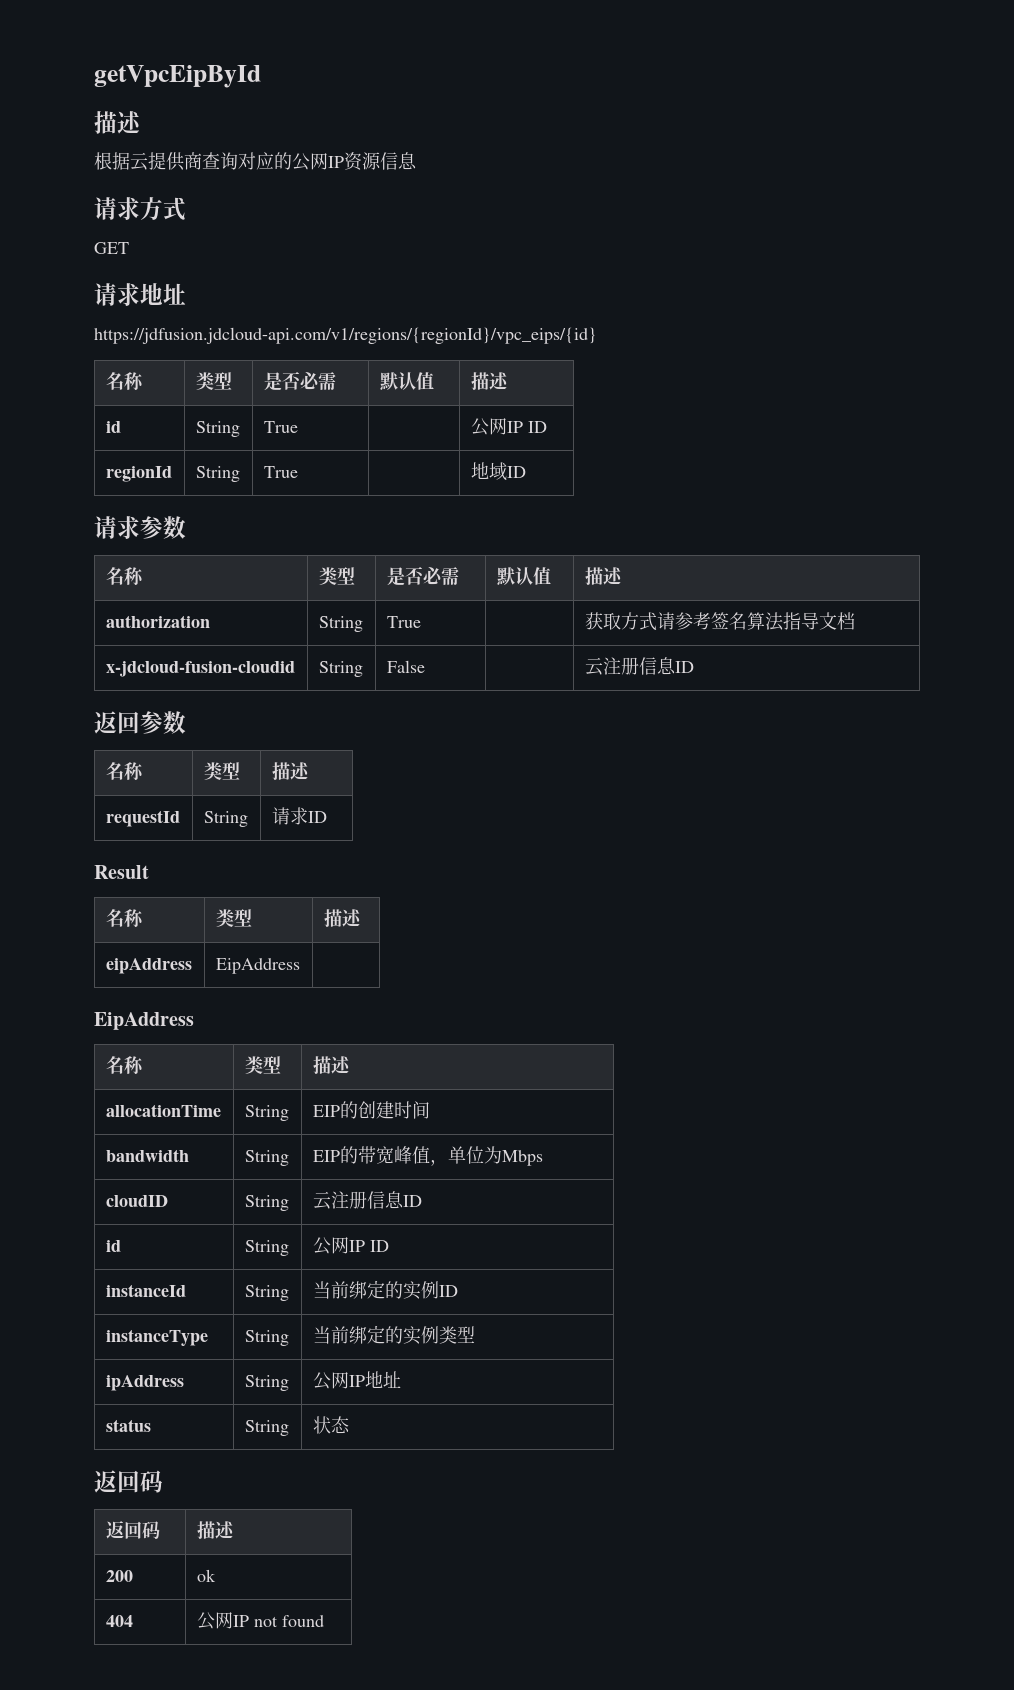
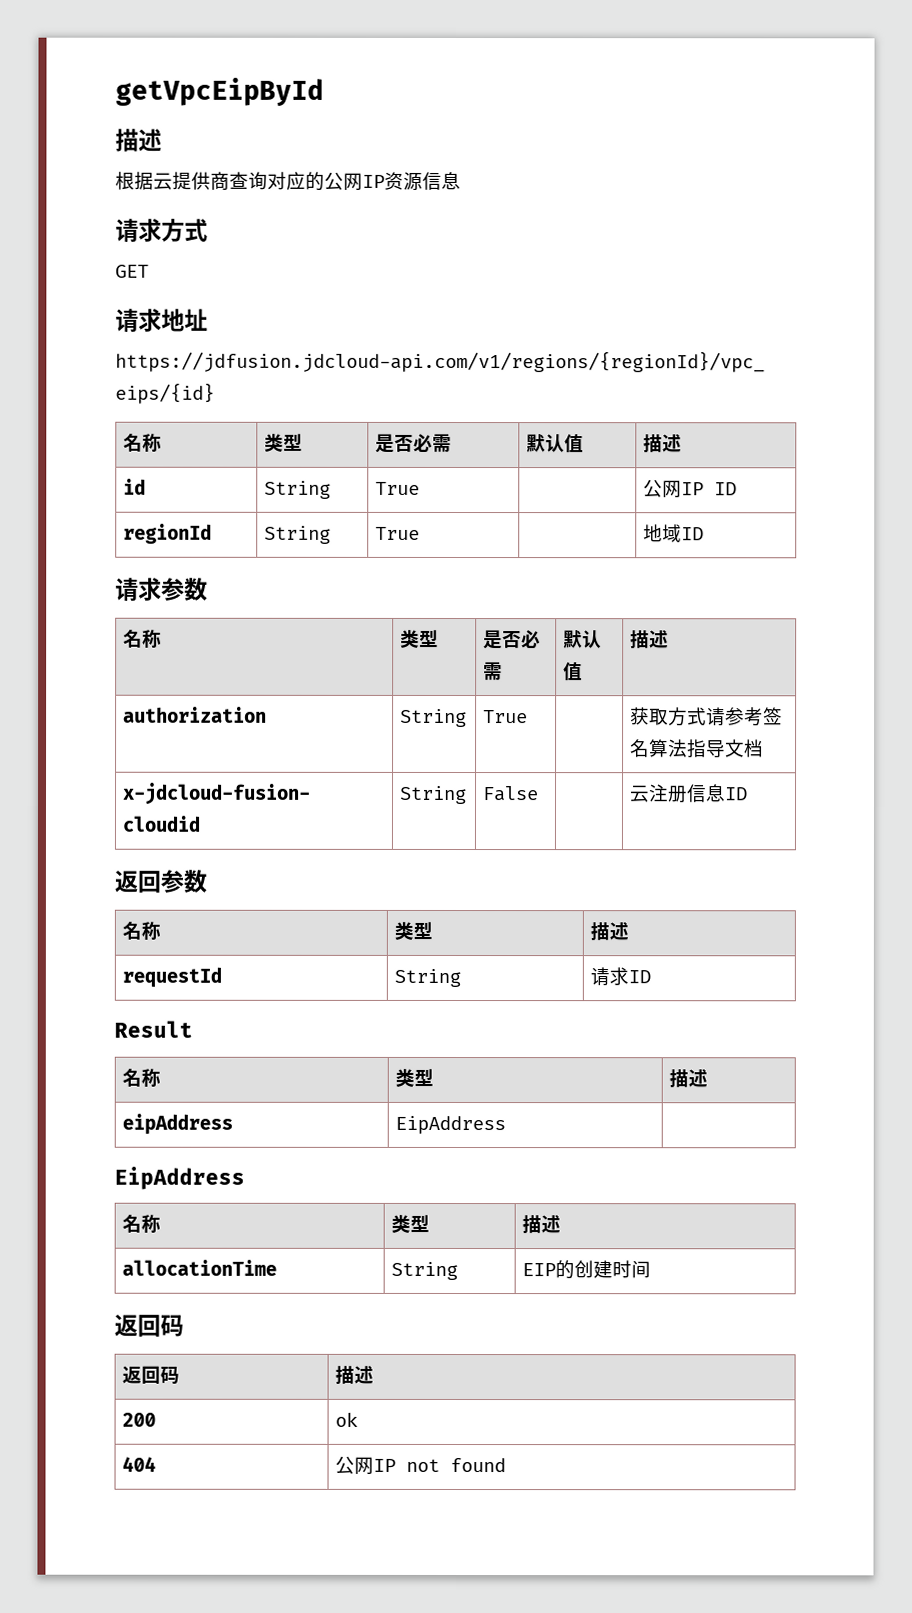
[105,1149,189,1162] [244,1150,289,1166] [312,1146,543,1166] [105,1195,168,1207] [244,1195,289,1211] [312,1191,422,1210] [105,1240,121,1252] [244,1240,289,1256] [312,1237,389,1255] [105,1284,186,1297] [244,1285,289,1301] [312,1280,458,1300] [105,1329,208,1346] [244,1330,289,1346] [312,1325,475,1345] [105,1375,184,1391] [244,1375,289,1391] [312,1371,401,1390] [105,1419,151,1432] [244,1420,289,1436] [312,1416,350,1434] // bandwidth | String | EIP的带宽峰值，单位为Mbps // cloudID | String | 云注册信息ID // id | String | 公网IP ID // instanceId | String | 当前绑定的实例ID // instanceType | String | 当前绑定的实例类型 // ipAddress | String | 公网IP地址 // status | String | 状态 -> (652, 1269) none

